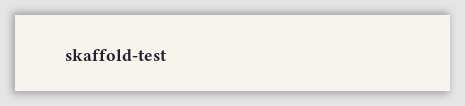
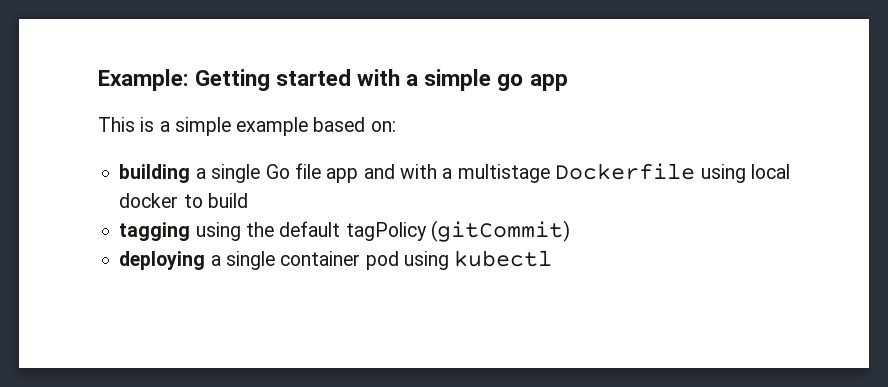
[65,49,166,61] skaffold-test -> [98,69,568,91] [98,117,396,136] [119,163,790,183] [119,193,248,208] [119,220,570,242] [119,250,553,270] Example: Getting started with a simple go app // This is a simple example based on: // building a single Go file app and with a multistage Dockerfile using local docker to build // tagging using the default tagPolicy (gitCommit) // deploying a single container pod using kubectl

